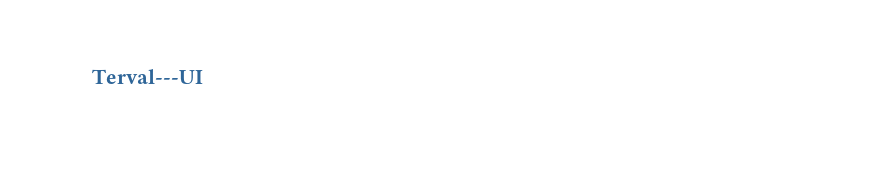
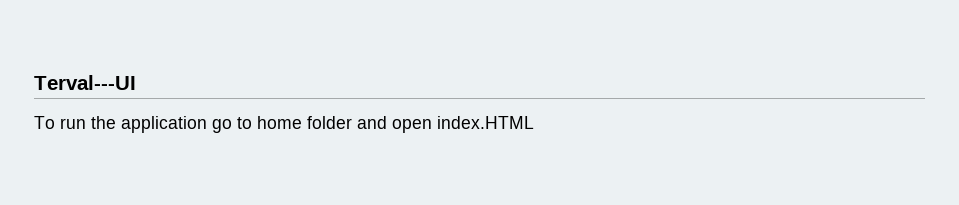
(203, 76) none -> [34,116,534,133] // To run the application go to home folder and open index.HTML

